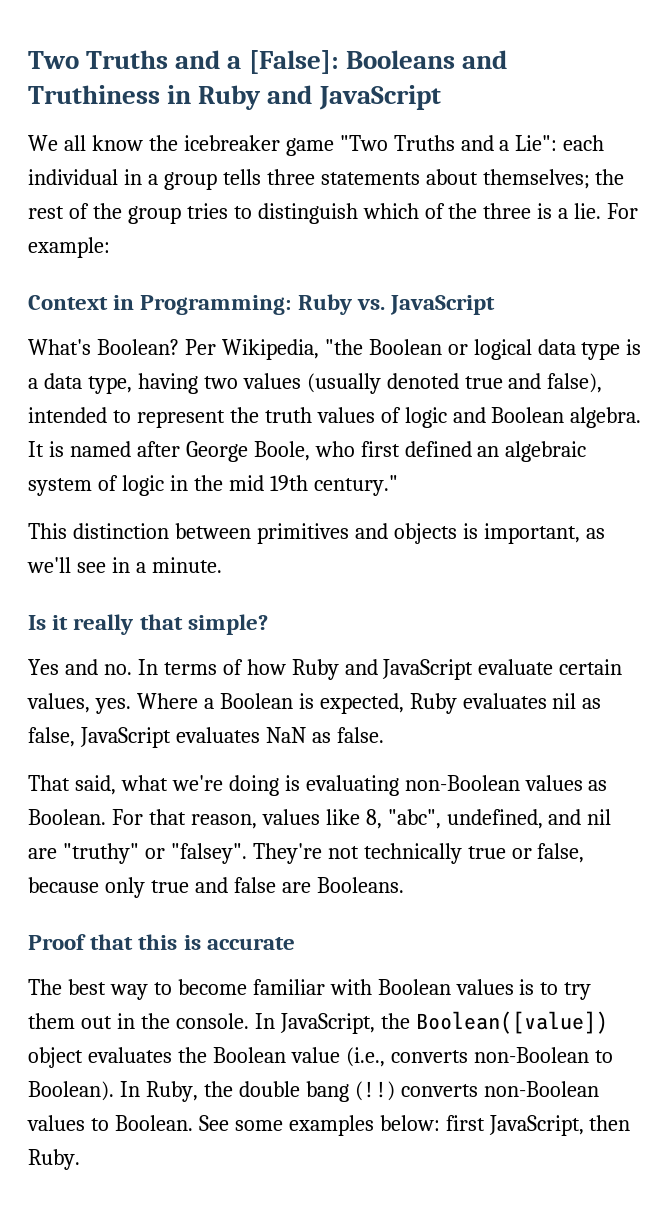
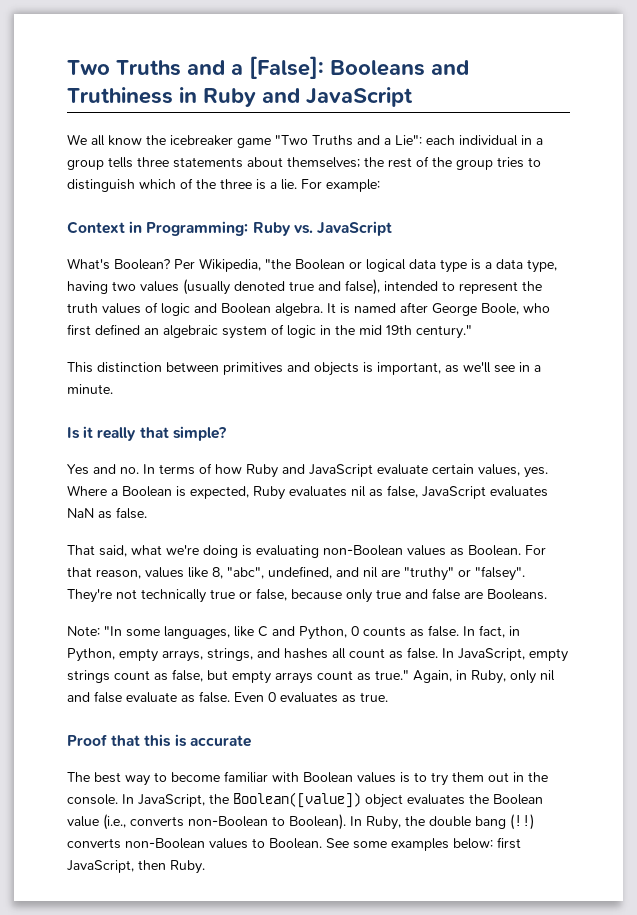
(404, 885) none -> [67,625,520,640] [67,647,568,662] [67,669,555,684] [67,691,388,703] // Note: "In some languages, like C and Python, 0 counts as false. In fact, in Python, empty arrays, strings, and hashes all count as false. In JavaScript, empty strings count as false, but empty arrays count as true." Again, in Ruby, only nil and false evaluate as false. Even 0 evaluates as true.

